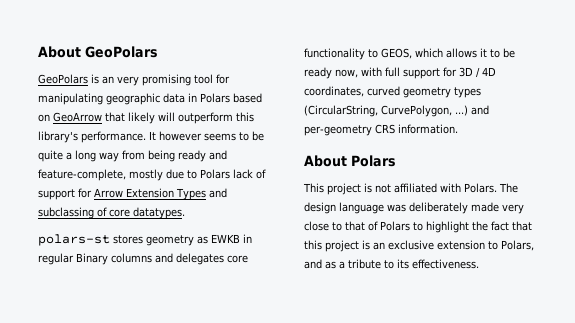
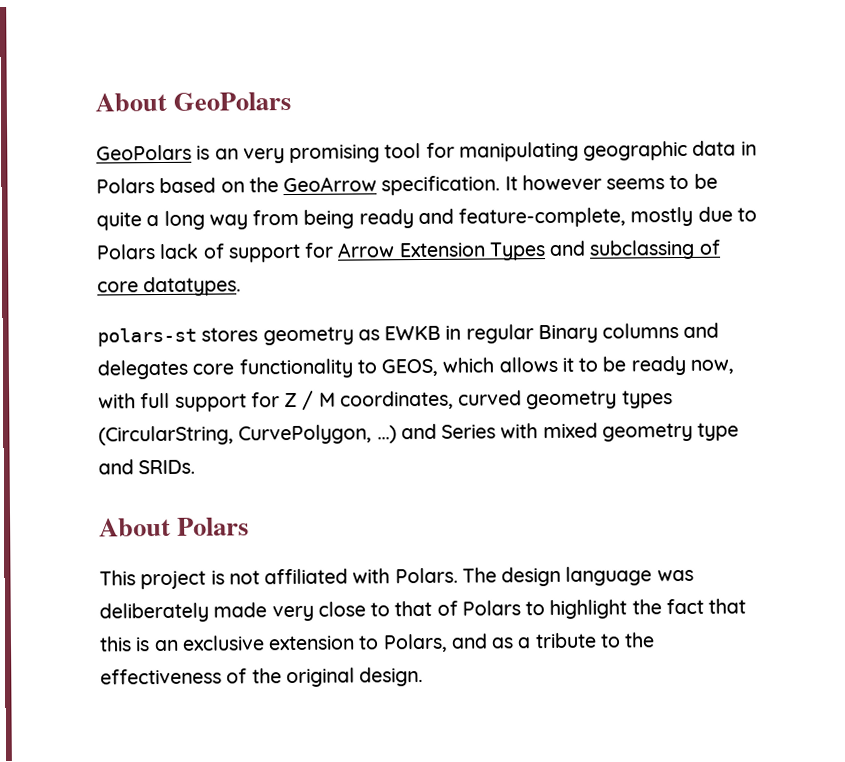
[53,112,254,124] [38,131,146,143] GeoArrow that likely will outperform this library's performance. -> [248,175,501,196] the GeoArrow specification.
[459,67,496,78] 3D / 4D -> [284,390,336,410] Z / M
[304,124,458,136] per-geometry CRS information. -> [441,422,740,442] [98,459,196,475] Series with mixed geometry type and SRIDs.
[325,240,359,252] project -> (132, 644) none
[397,259,479,269] its effectiveness. -> [624,632,656,648] [100,667,424,688] the effectiveness of the original design.

